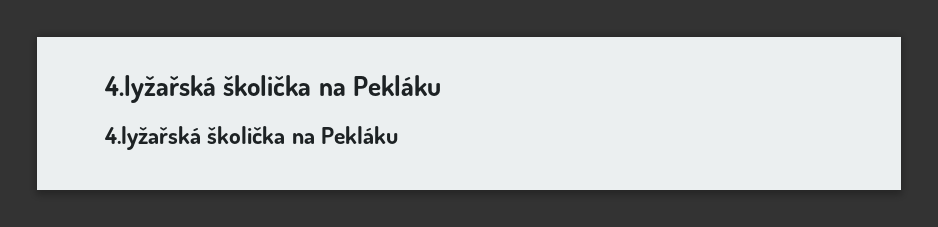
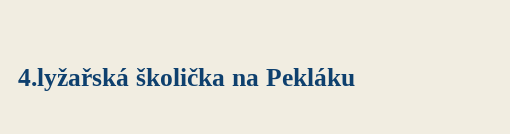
[104,75,441,103] [104,126,399,150] 4.lyžařská školička na Pekláku // 4.lyžařská školička na Pekláku -> [18,68,355,91] 4.lyžařská školička na Pekláku

